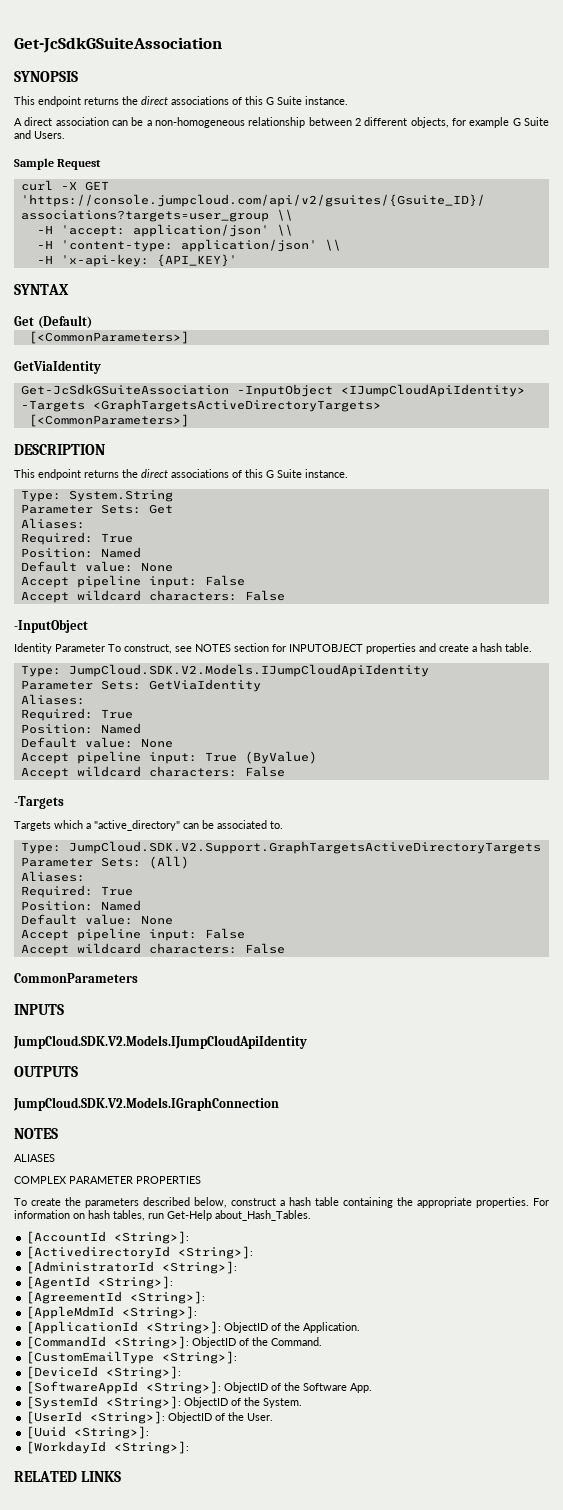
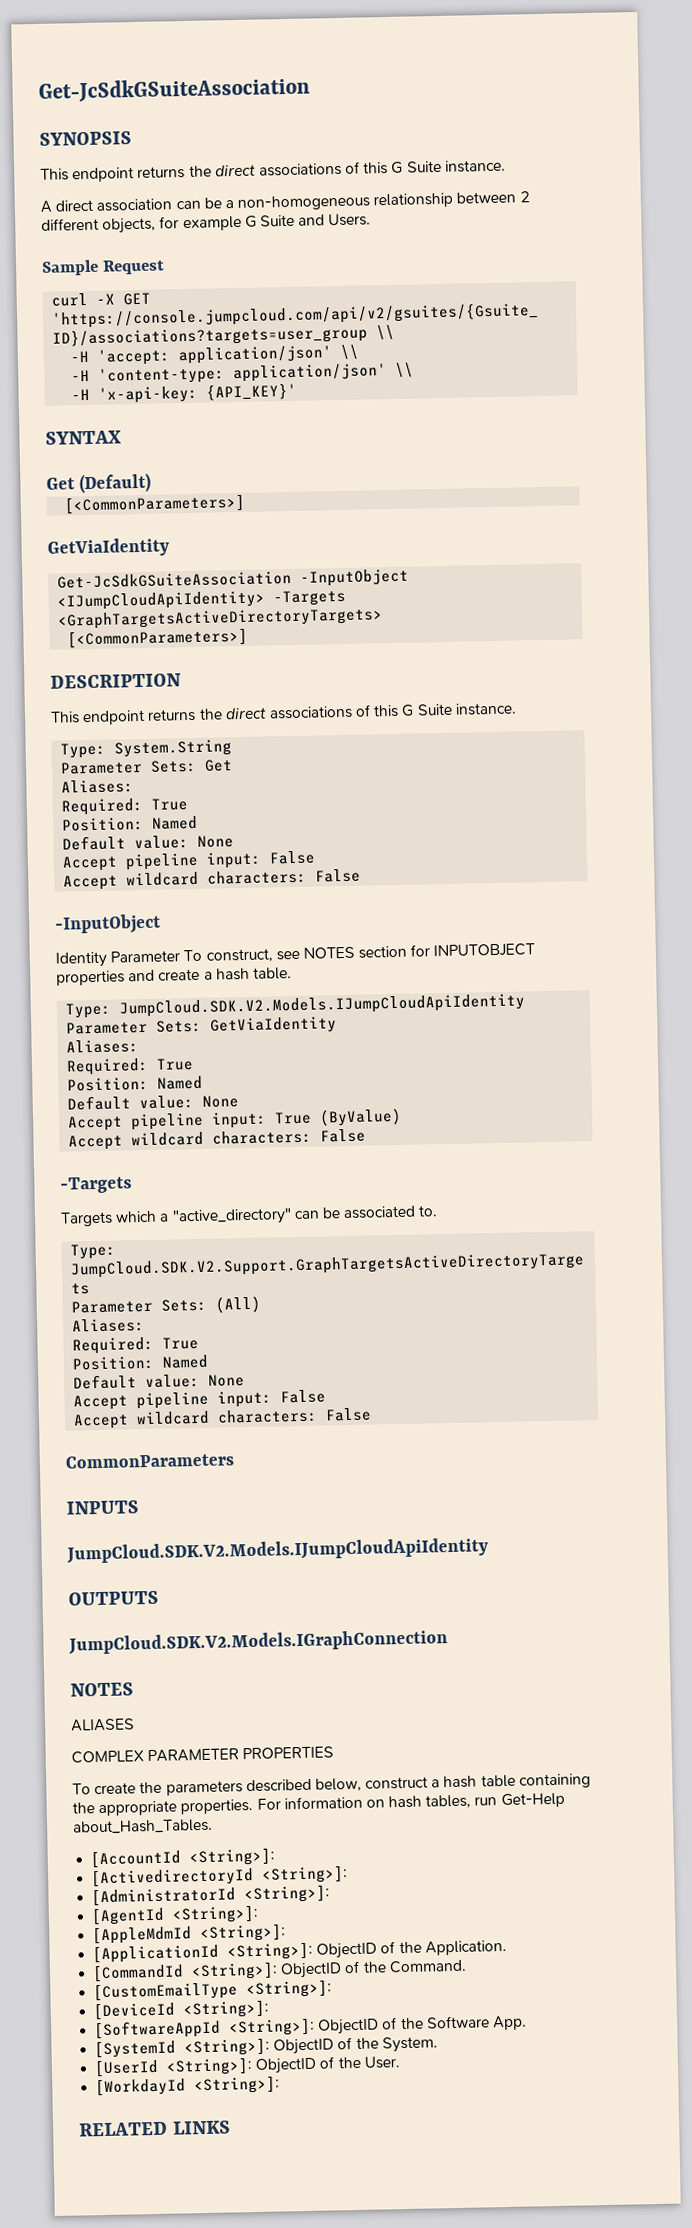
[26,1291,206,1304] // [AgreementId <String>]: -> (260, 1914) none
[26,1426,150,1439] // [Uuid <String>]: -> (400, 2062) none

